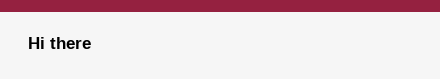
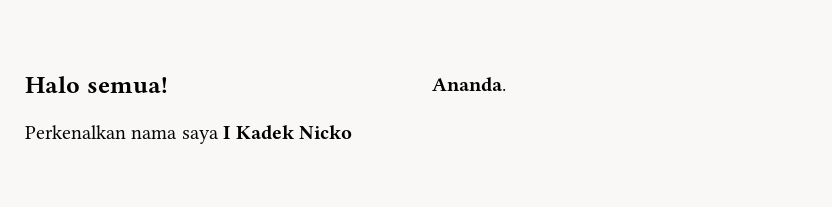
[28,37,91,49] Hi there -> [25,76,168,93] [25,125,352,144] [432,77,506,92] Halo semua! // Perkenalkan nama saya I Kadek Nicko Ananda.

